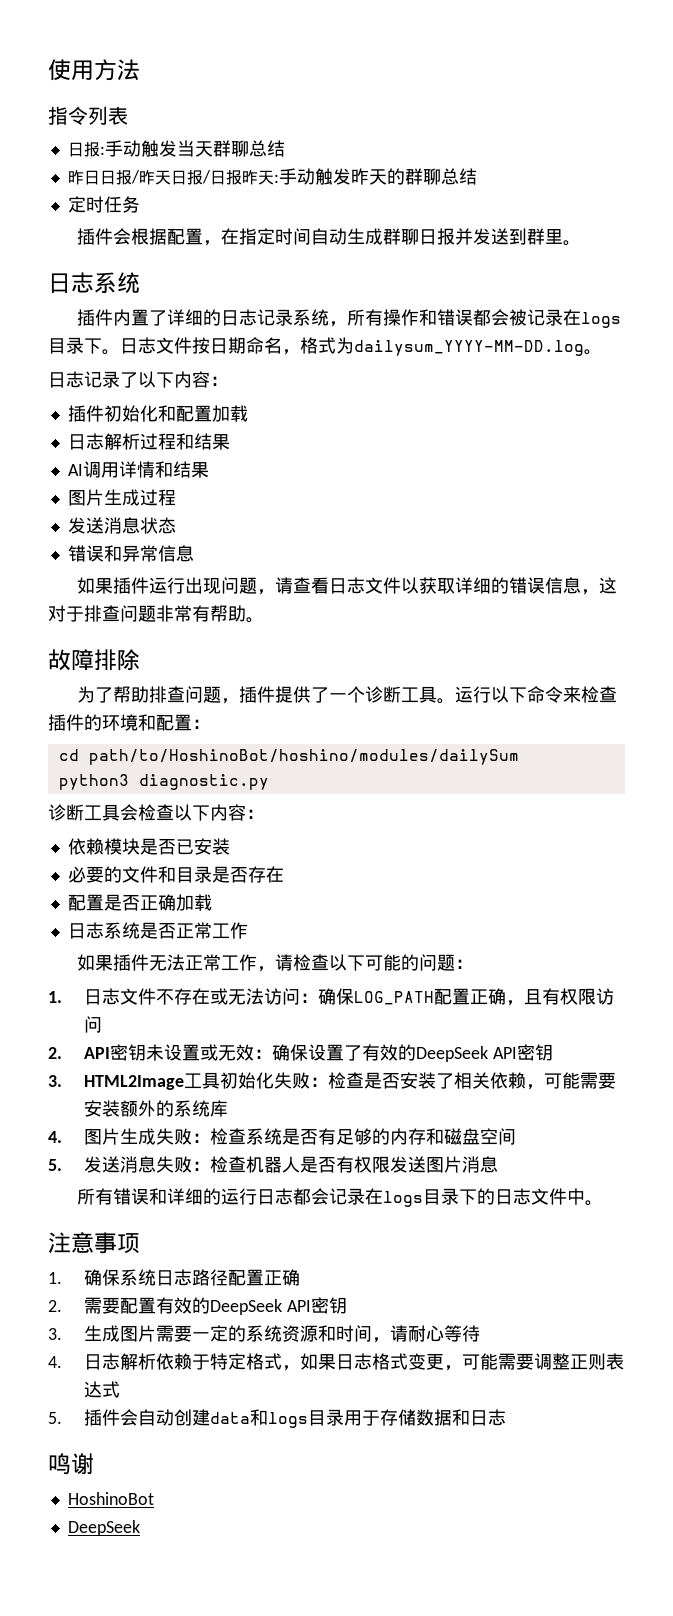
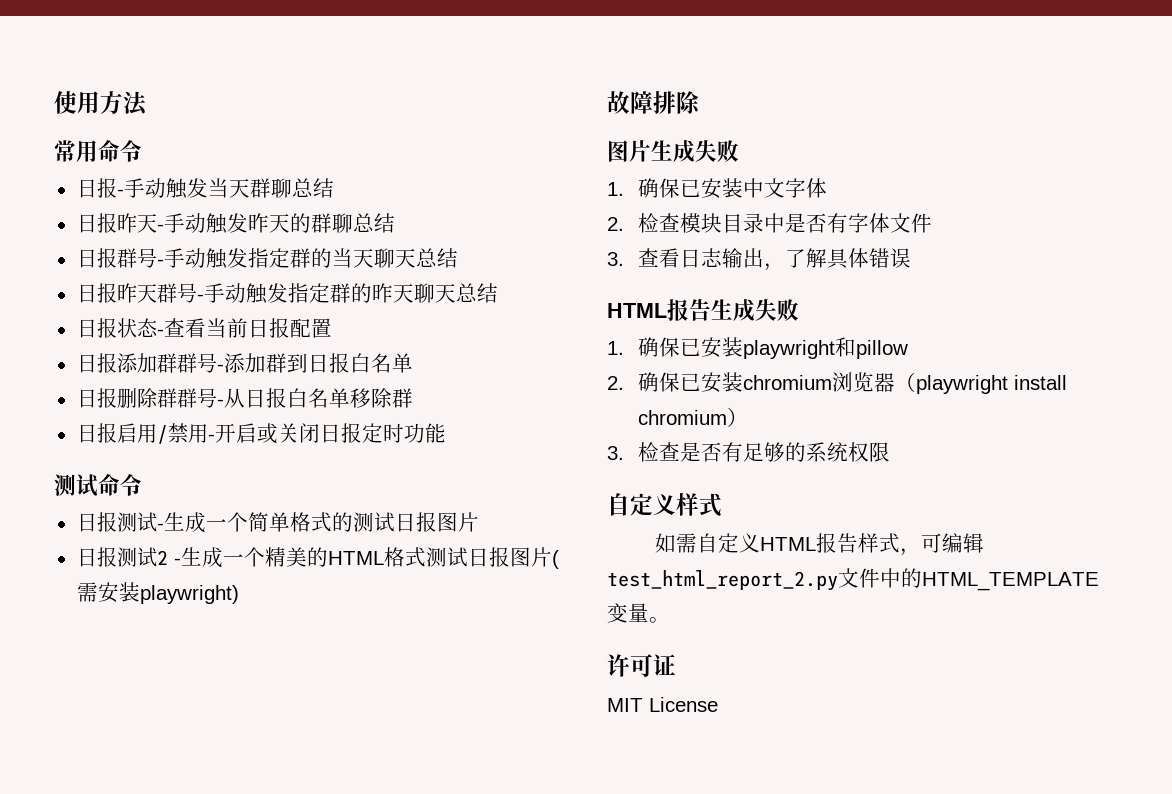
[48,106,128,125] [67,142,105,157] 指令列表 // 日报: -> [54,140,142,162] [76,178,124,198] 常用命令 // 日报-
[67,170,279,185] 昨日日报/昨天日报/日报昨天: -> [76,213,164,233] 日报昨天-
[67,196,140,213] [77,228,582,246] [48,272,140,294] [77,309,622,328] [48,337,602,356] [48,371,228,388] [67,405,248,422] [67,433,230,450] [67,461,209,478] [67,489,176,506] [67,517,176,534] [67,545,194,562] [77,577,618,595] [48,605,264,623] [48,649,140,671] [77,686,618,704] [48,714,210,731] [58,749,519,765] [58,774,269,790] [48,804,264,821] [67,838,230,855] [67,866,284,883] [67,894,212,911] [67,922,248,939] [77,954,474,972] [48,988,614,1006] [83,1016,102,1033] [48,1044,553,1062] [48,1072,616,1090] [83,1100,228,1117] [48,1128,516,1145] [48,1156,498,1173] [77,1188,604,1207] [48,1232,140,1254] [48,1269,300,1286] [48,1297,347,1315] [48,1325,480,1343] [48,1353,624,1371] [83,1381,120,1398] [48,1409,506,1428] [48,1453,94,1475] [67,1492,154,1505] [67,1520,140,1536] 定时任务 // 插件会根据配置，在指定时间自动生成群聊日报并发送到群里。 // 日志系统 // 插件内置了详细的日志记录系统，所有操作和错误都会被记录在logs目录下。日志文件按日期命名，格式为dailysum_YYYY-MM-DD.log。 // 日志记录了以下内容： // 插件初始化和配置加载 // 日志解析过程和结果 // AI调用详情和结果 // 图片生成过程 // 发送消息状态 // 错误和异常信息 // 如果插件运行出现问题，请查看日志文件以获取详细的错误信息，这对于排查问题非常有帮助。 // 故障排除 // 为了帮助排查问题，插件提供了一个诊断工具。运行以下命令来检查插件的环境和配置： // cd path/to/HoshinoBot/hoshino/modules/dailySum // python3 diagnostic.py // 诊断工具会检查以下内容： // 依赖模块是否已安装 // 必要的文件和目录是否存在 // 配置是否正确加载 // 日志系统是否正常工作 // 如果插件无法正常工作，请检查以下可能的问题： // 1.日志文件不存在或无法访问：确保LOG_PATH配置正确，且有权限访问 // 2. API密钥未设置或无效：确保设置了有效的DeepSeek API密钥 // 3. HTML2Image工具初始化失败：检查是否安装了相关依赖，可能需要安装额外的系统库 // 4.图片生成失败：检查系统是否有足够的内存和磁盘空间 // 5.发送消息失败：检查机器人是否有权限发送图片消息 // 所有错误和详细的运行日志都会记录在logs目录下的日志文件中。 // 注意事项 // 1.确保系统日志路径配置正确 // 2.需要配置有效的DeepSeek API密钥 // 3.生成图片需要一定的系统资源和时间，请耐心等待 // 4.日志解析依赖于特定格式，如果日志格式变更，可能需要调整正则表达式 // 5.插件会自动创建data和logs目录用于存储数据和日志 // 鸣谢 // HoshinoBot // DeepSeek -> [76,248,458,269] [76,283,498,304] [76,318,332,338] [76,353,413,373] [76,388,413,408] [76,423,446,444] [54,474,142,497] [76,512,479,533] [76,547,559,569] [76,582,239,604] [607,91,700,114] [607,140,739,163] [607,178,828,199] [607,213,933,233] [607,248,912,271] [607,299,799,322] [607,337,909,359] [607,372,1068,394] [638,407,749,427] [607,442,891,462] [607,493,722,517] [655,533,985,556] [607,568,1099,591] [607,603,670,623] [607,654,676,677] [607,697,718,712] 日报群号-手动触发指定群的当天聊天总结 // 日报昨天群号-手动触发指定群的昨天聊天总结 // 日报状态-查看当前日报配置 // 日报添加群群号-添加群到日报白名单 // 日报删除群群号-从日报白名单移除群 // 日报启用/禁用-开启或关闭日报定时功能 // 测试命令 // 日报测试-生成一个简单格式的测试日报图片 // 日报测试2 -生成一个精美的HTML格式测试日报图片(需安装playwright) // 故障排除 // 图片生成失败 // 1.确保已安装中文字体 // 2.检查模块目录中是否有字体文件 // 3.查看日志输出，了解具体错误 // HTML报告生成失败 // 1.确保已安装playwright和pillow // 2.确保已安装chromium浏览器（playwright install chromium） // 3.检查是否有足够的系统权限 // 自定义样式 // 如需自定义HTML报告样式，可编辑test_html_report_2.py文件中的HTML_TEMPLATE变量。 // 许可证 // MIT License

